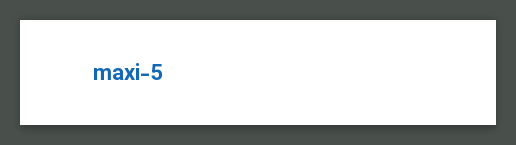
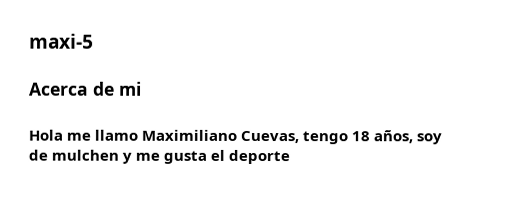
(163, 71) none -> [29,81,142,96] [28,129,443,145] [28,149,291,165] // Acerca de mi // Hola me llamo Maximiliano Cuevas, tengo 18 años, soy de mulchen y me gusta el deporte

